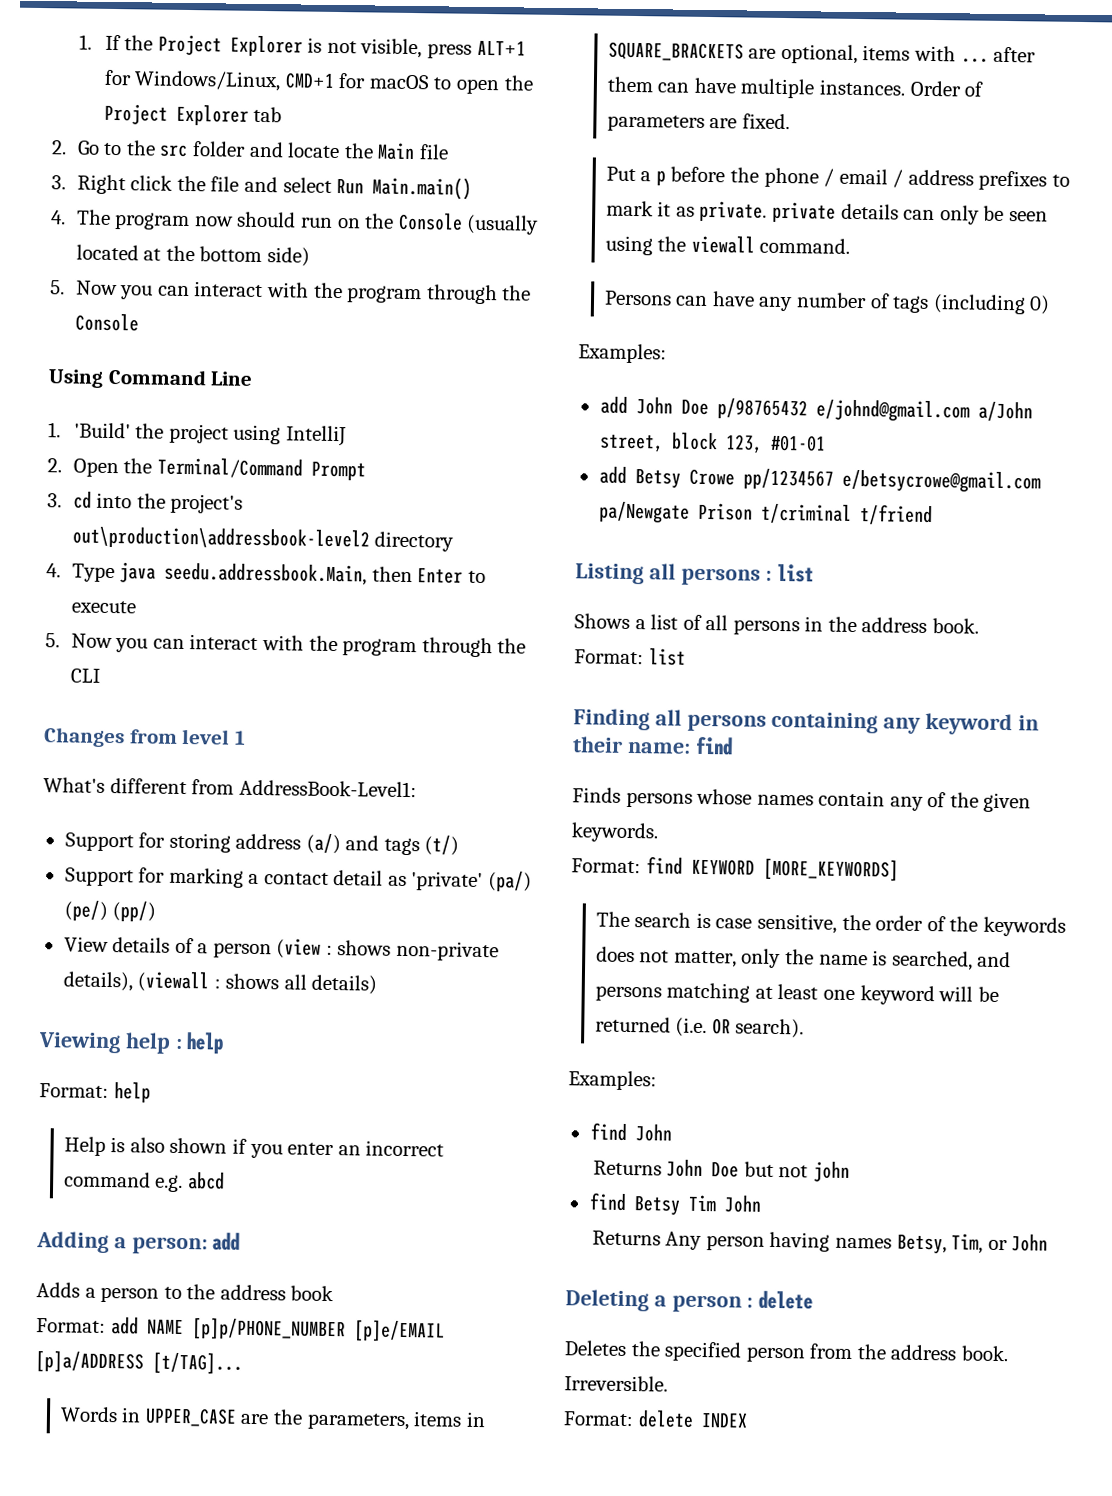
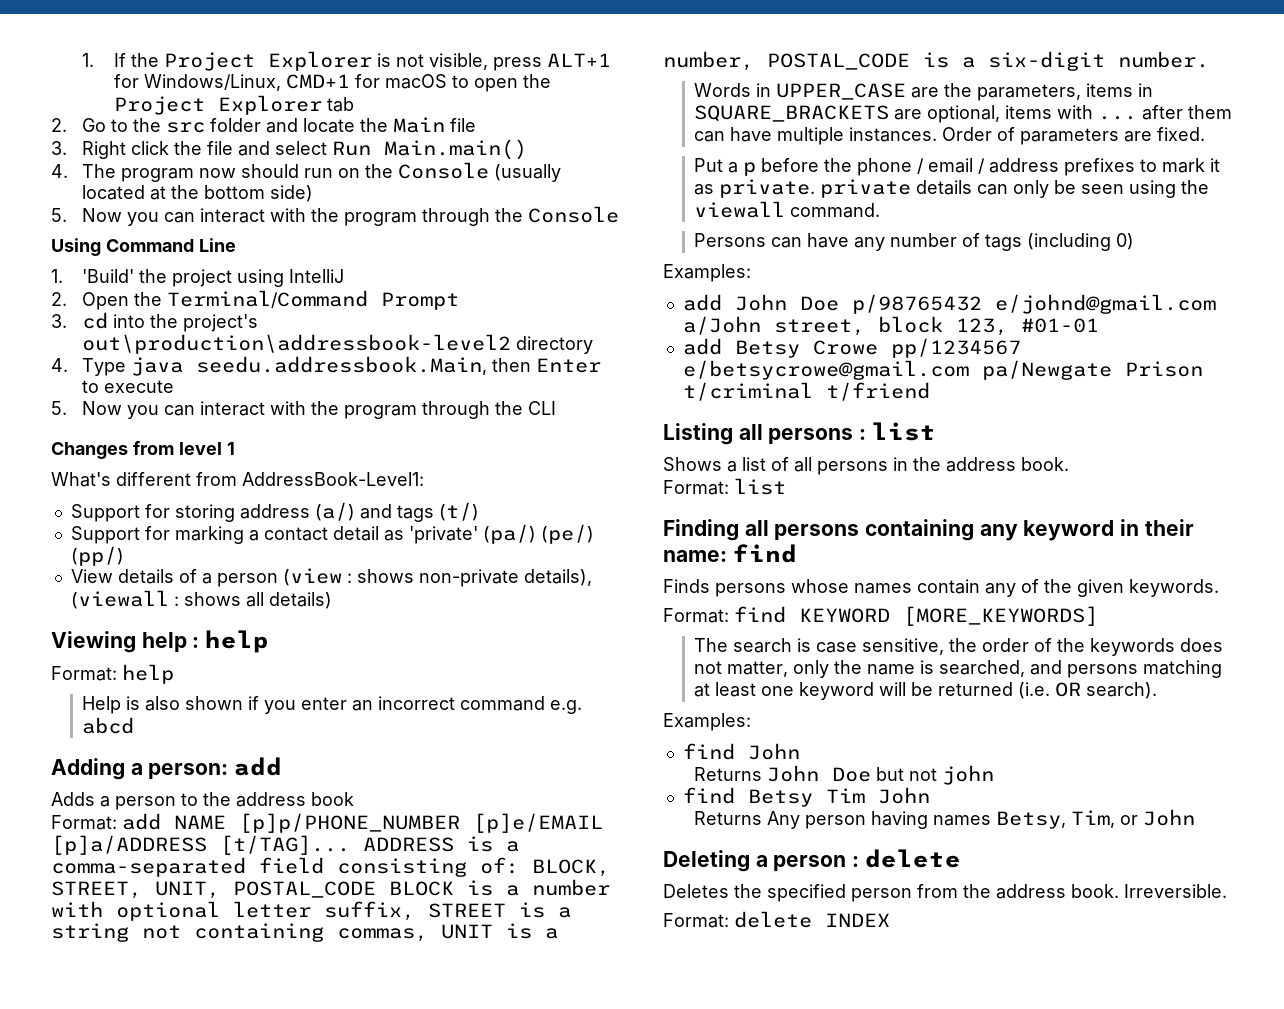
(243, 1363) none -> [363,836,519,852] [51,857,610,877] [51,879,610,899] [51,901,571,921] [51,923,558,942] [663,51,1209,71] ADDRESS is a comma-separated field consisting of: BLOCK, STREET, UNIT, POSTAL_CODE BLOCK is a number with optional letter suffix, STREET is a string not containing commas, UNIT is a number, POSTAL_CODE is a six-digit number.

